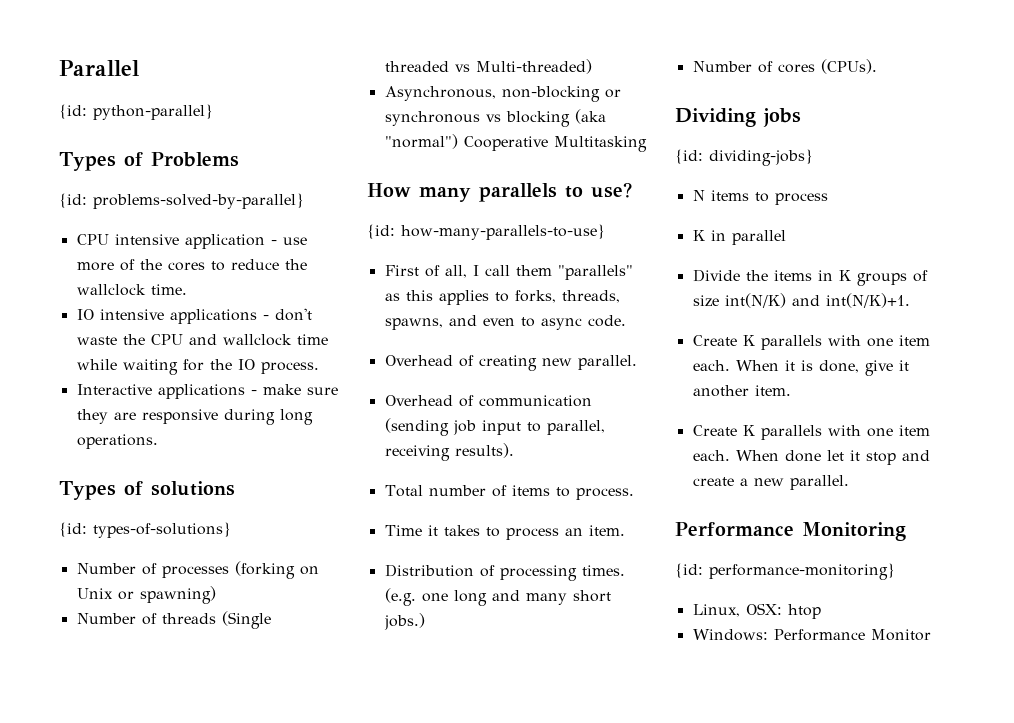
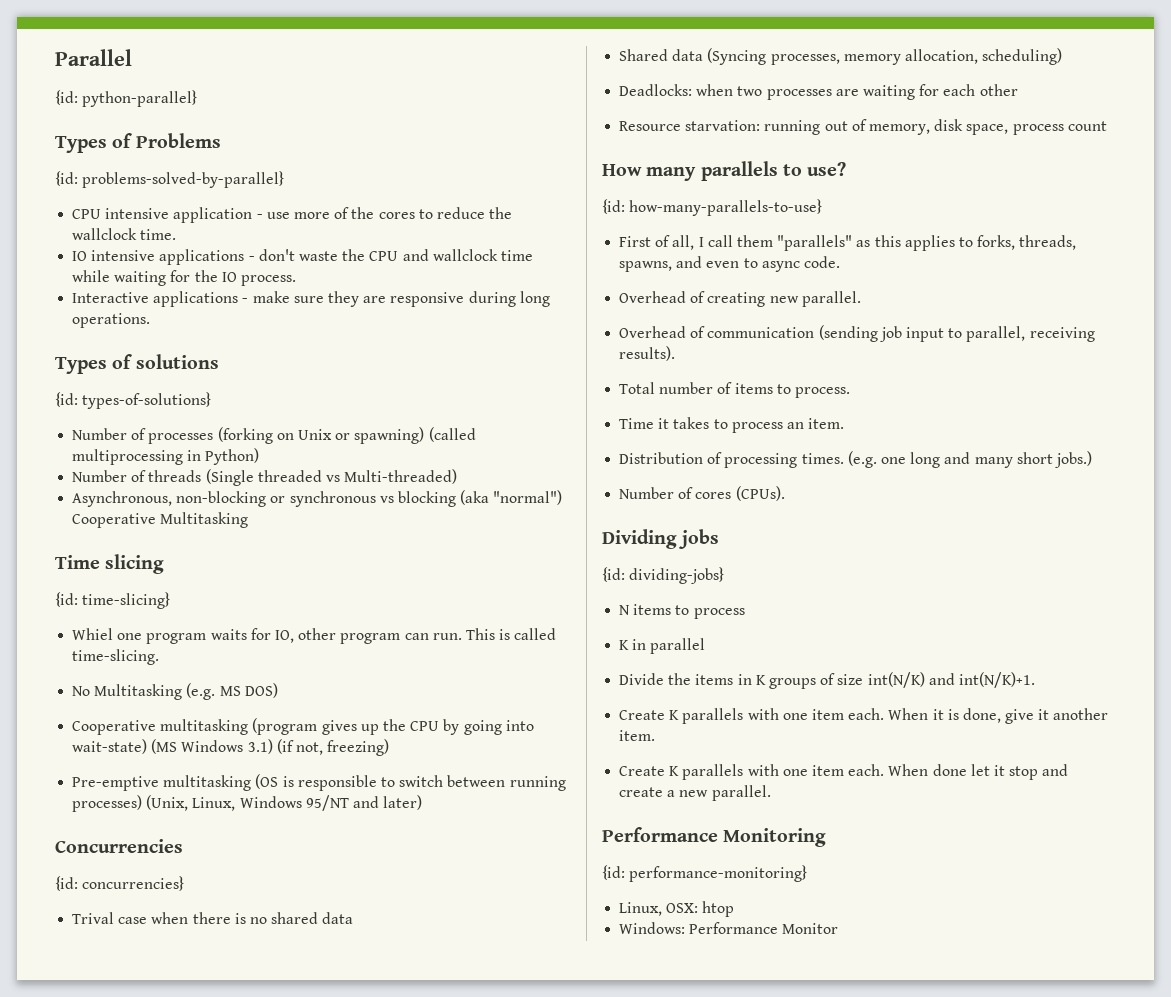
(216, 595) none -> [428,427,476,442] [72,448,260,465] (called multiprocessing in Python)
(647, 144) none -> [55,554,165,574] [55,592,171,609] [72,628,557,644] [72,649,160,665] [72,683,278,700] [72,718,534,735] [72,739,390,756] [72,774,566,791] [72,795,423,812] [55,839,183,853] [55,876,185,891] [72,912,354,924] [619,48,1063,65] [619,84,1018,100] [619,119,1107,135] // Time slicing // {id: time-slicing} // Whiel one program waits for IO, other program can run. This is called time-slicing. // No Multitasking (e.g. MS DOS) // Cooperative multitasking (program gives up the CPU by going into wait-state) (MS Windows 3.1) (if not, freezing) // Pre-emptive multitasking (OS is responsible to switch between running processes) (Unix, Linux, Windows 95/NT and later) // Concurrencies // {id: concurrencies} // Trival case when there is no shared data // Shared data (Syncing processes, memory allocation, scheduling) // Deadlocks: when two processes are waiting for each other // Resource starvation: running out of memory, disk space, process count

